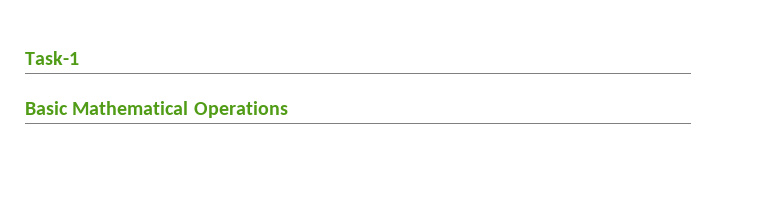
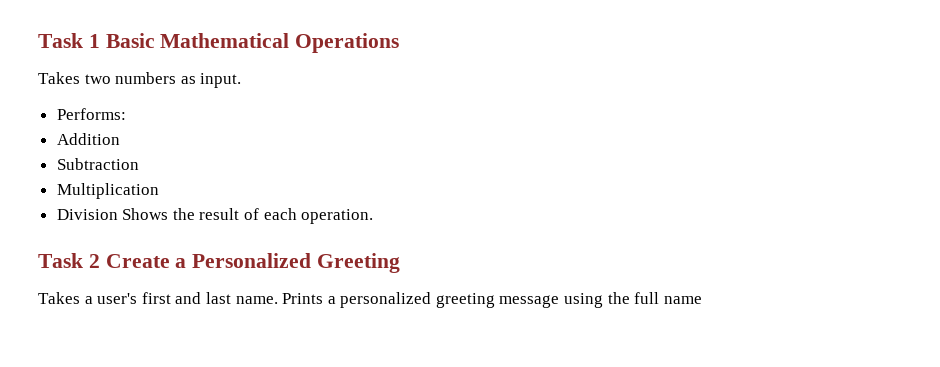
[25,51,79,65] Task-1 // -> [38,33,100,48] Task 1
(288, 109) none -> [38,72,242,88] [56,108,126,120] [56,133,120,145] [56,158,139,170] [56,183,159,199] [56,208,374,224] [38,253,401,273] [38,292,702,308] // Takes two numbers as input. // Performs: // Addition // Subtraction // Multiplication // Division Shows the result of each operation. // Task 2 Create a Personalized Greeting // Takes a user's first and last name. Prints a personalized greeting message using the full name

